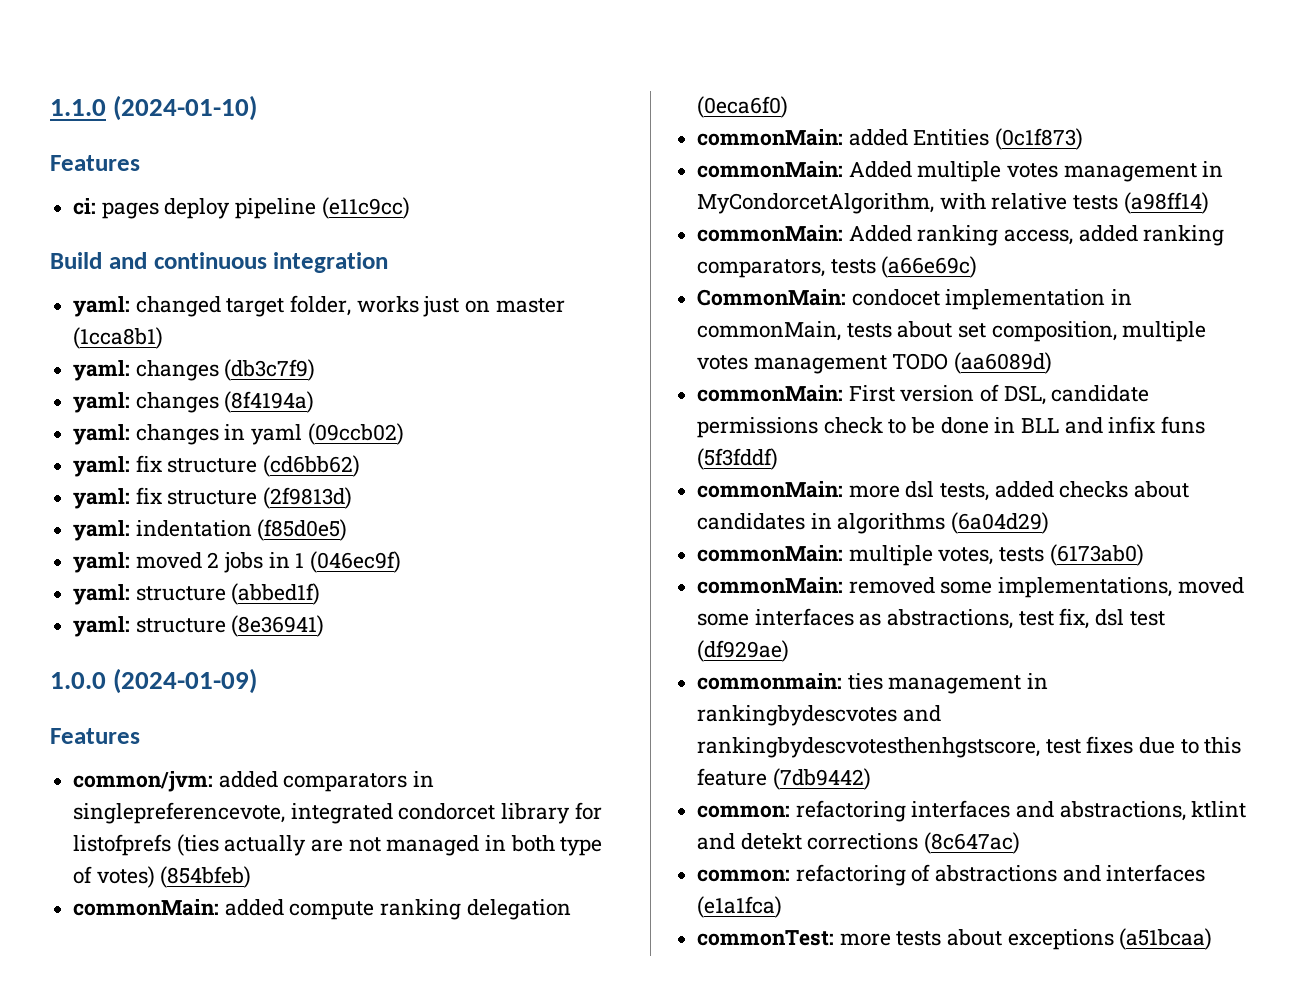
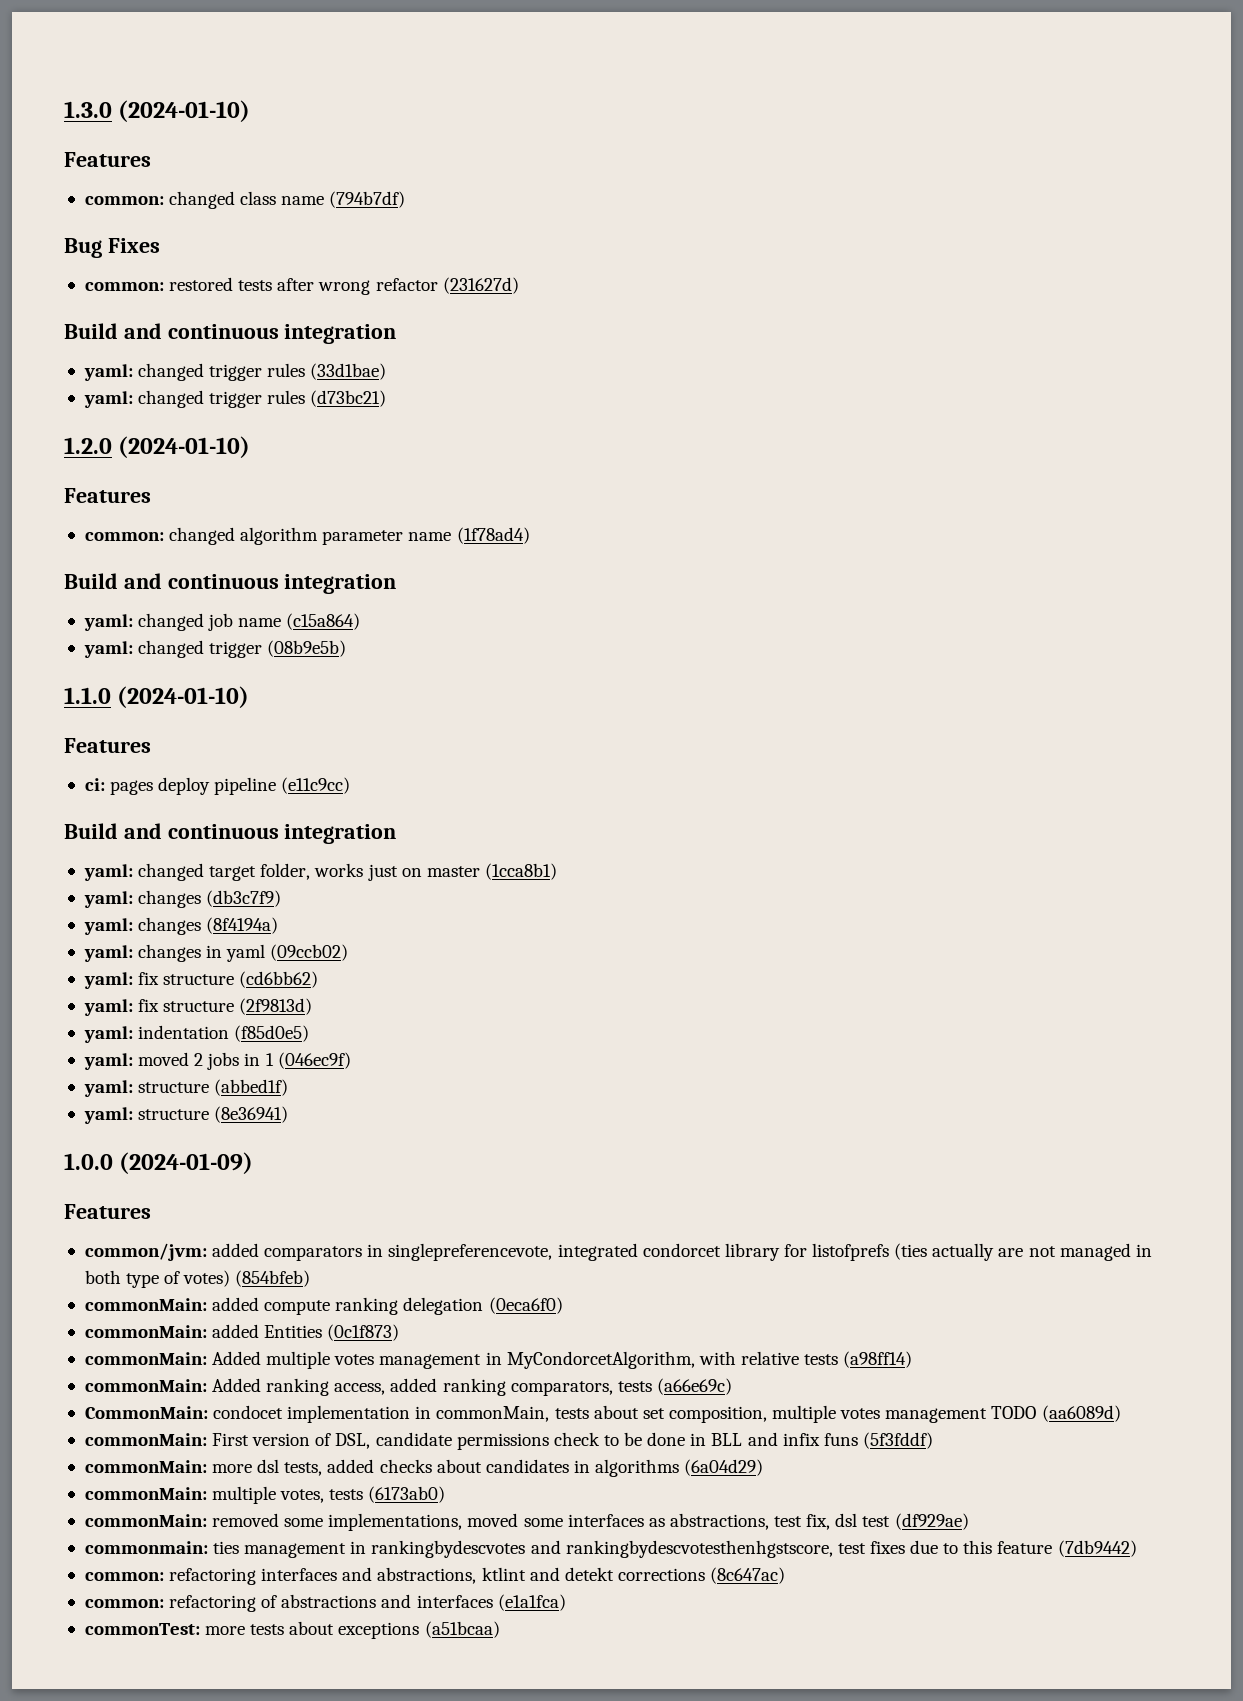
(50, 107) none -> [64,100,251,122] [64,152,151,167] [84,191,406,209] [64,238,160,258] [84,277,519,295] [64,323,397,344] [83,363,387,381] [83,390,387,408] [64,436,251,458] [64,488,151,503] [84,527,530,545] [64,573,397,594] [83,613,361,631] [83,640,347,658] 1.3.0 (2024-01-10) // Features // common: changed class name (794b7df) // Bug Fixes // common: restored tests after wrong refactor (231627d) // Build and continuous integration // yaml: changed trigger rules (33d1bae) // yaml: changed trigger rules (d73bc21) // 1.2.0 (2024-01-10) // Features // common: changed algorithm parameter name (1f78ad4) // Build and continuous integration // yaml: changed job name (c15a864) // yaml: changed trigger (08b9e5b) //

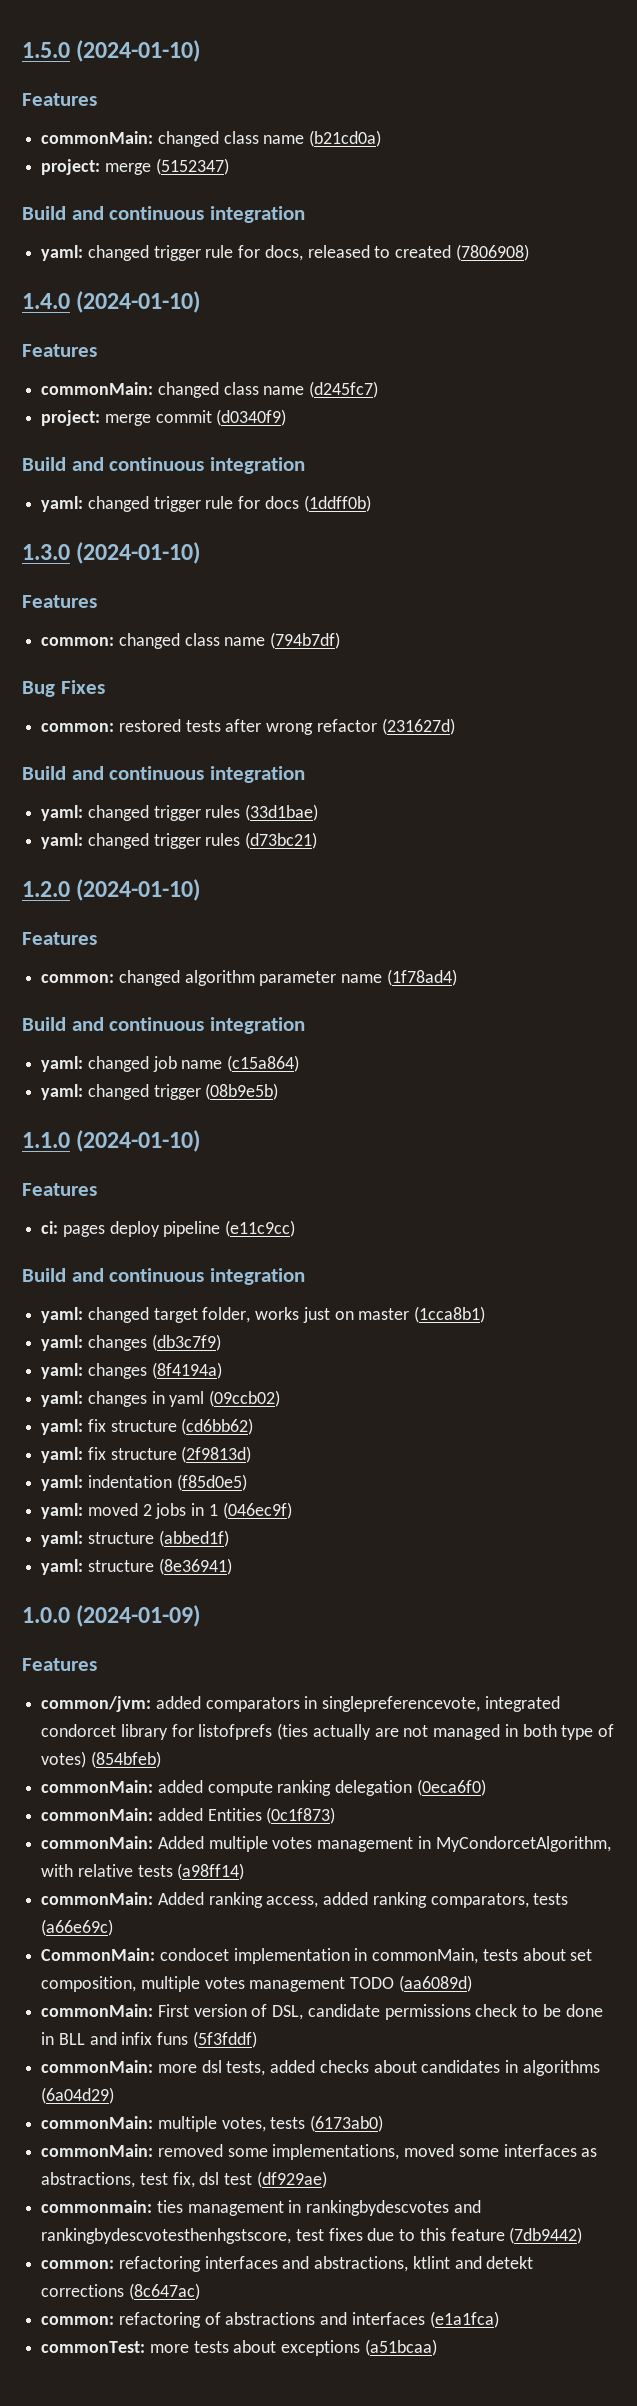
(64, 109) none -> [22,40,201,62] [22,93,97,106] [41,130,382,147] [41,158,229,175] [22,206,305,223] [41,244,529,261] [22,291,201,313] [22,344,97,357] [41,381,379,398] [41,409,287,426] [22,457,305,474] [41,495,371,512] 1.5.0 (2024-01-10) // Features // commonMain: changed class name (b21cd0a) // project: merge (5152347) // Build and continuous integration // yaml: changed trigger rule for docs, released to created (7806908) // 1.4.0 (2024-01-10) // Features // commonMain: changed class name (d245fc7) // project: merge commit (d0340f9) // Build and continuous integration // yaml: changed trigger rule for docs (1ddff0b) //

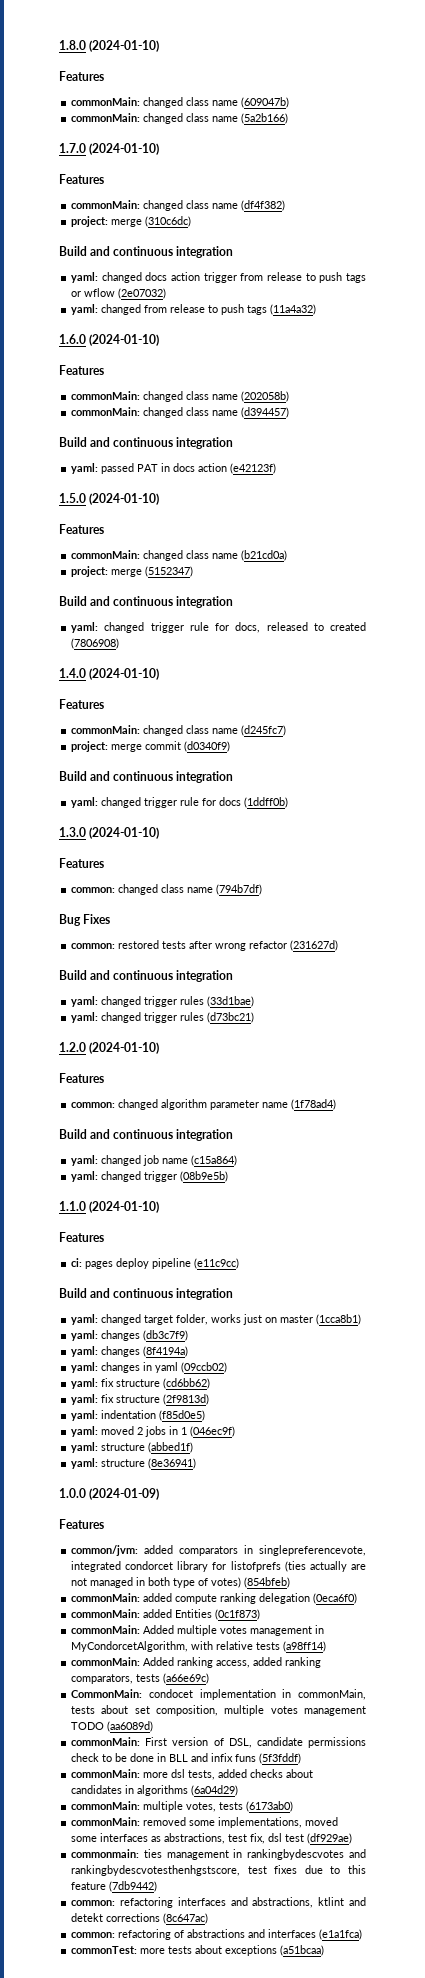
(22, 50) none -> [59,40,160,52] [59,71,104,81] [71,97,290,108] [71,113,289,124] [59,143,160,155] [59,174,104,184] [71,200,286,211] [71,216,192,227] [59,246,234,258] [71,272,367,283] [71,288,167,299] [71,304,317,315] [59,334,160,346] [59,365,104,375] [71,391,290,402] [71,407,290,418] [59,437,234,449] [71,463,277,474] 1.8.0 (2024-01-10) // Features // commonMain: changed class name (609047b) // commonMain: changed class name (5a2b166) // 1.7.0 (2024-01-10) // Features // commonMain: changed class name (df4f382) // project: merge (310c6dc) // Build and continuous integration // yaml: changed docs action trigger from release to push tags or wflow (2e07032) // yaml: changed from release to push tags (11a4a32) // 1.6.0 (2024-01-10) // Features // commonMain: changed class name (202058b) // commonMain: changed class name (d394457) // Build and continuous integration // yaml: passed PAT in docs action (e42123f) //

